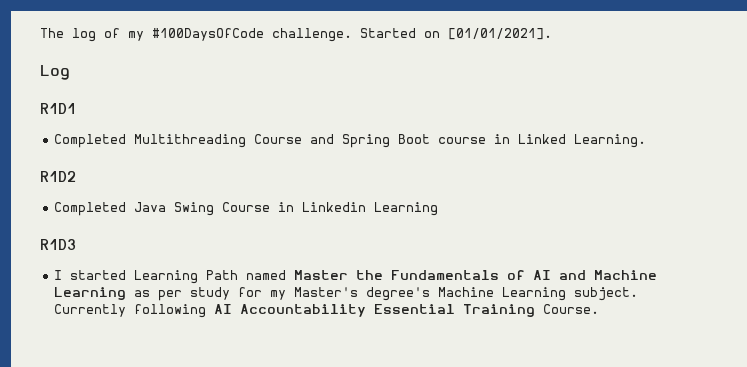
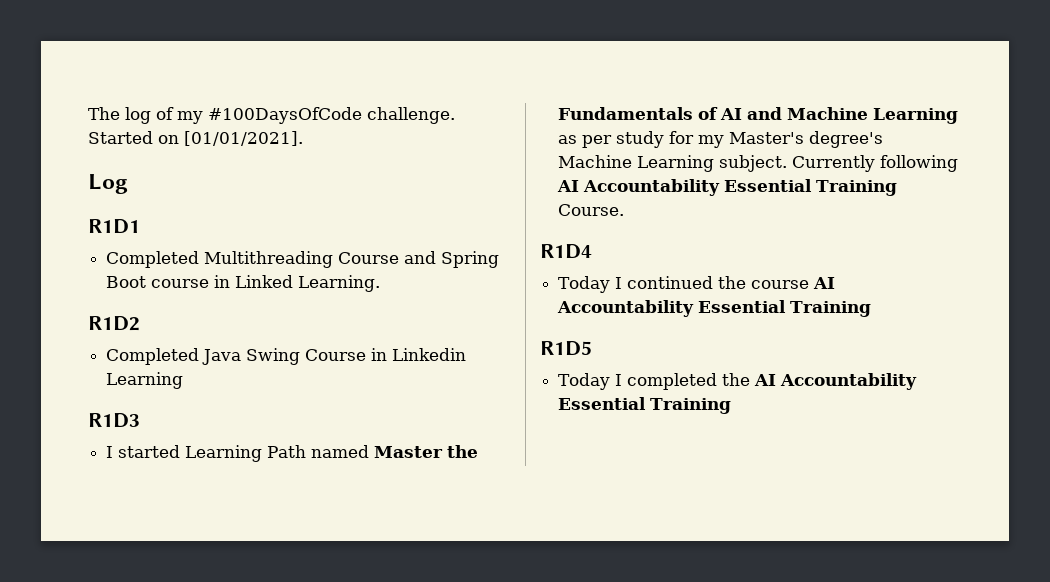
(600, 309) none -> [540,244,592,259] [558,276,836,293] [557,300,872,317] [540,341,592,356] [558,373,918,390] [558,397,732,414] // R1D4 // Today I continued the course AI Accountability Essential Training // R1D5 // Today I completed the AI Accountability Essential Training

